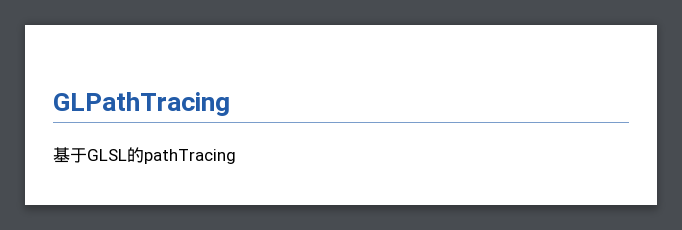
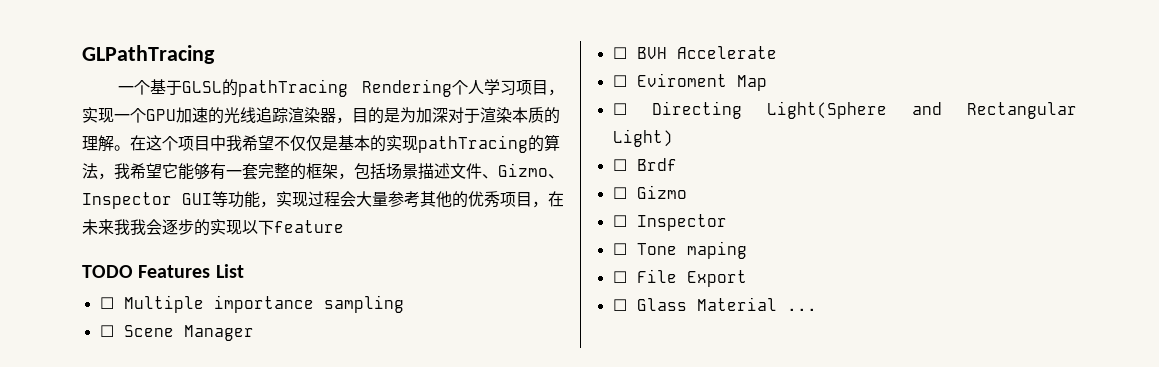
(230, 104) none -> [118,80,151,95] 一个
(236, 156) none -> [362,79,564,97] [82,107,560,124] [82,134,560,153] [82,163,564,180] [82,191,564,209] [82,219,344,236] [82,264,244,278] [99,295,404,313] [99,325,254,341] [612,46,777,59] [612,73,767,91] [612,101,1077,119] [612,129,673,147] [612,158,677,171] [612,185,687,199] [612,214,727,231] [612,241,747,259] [612,269,747,287] [612,297,817,311] Rendering个人学习项目，实现一个GPU加速的光线追踪渲染器，目的是为加深对于渲染本质的理解。在这个项目中我希望不仅仅是基本的实现pathTracing的算法，我希望它能够有一套完整的框架，包括场景描述文件、Gizmo、Inspector GUI等功能，实现过程会大量参考其他的优秀项目，在未来我我会逐步的实现以下feature // TODO Features List // ☐ Multiple importance sampling // ☐ Scene Manager // ☐ BVH Accelerate // ☐ Eviroment Map // ☐ Directing Light(Sphere and Rectangular Light) // ☐ Brdf // ☐ Gizmo // ☐ Inspector // ☐ Tone maping // ☐ File Export // ☐ Glass Material ...

